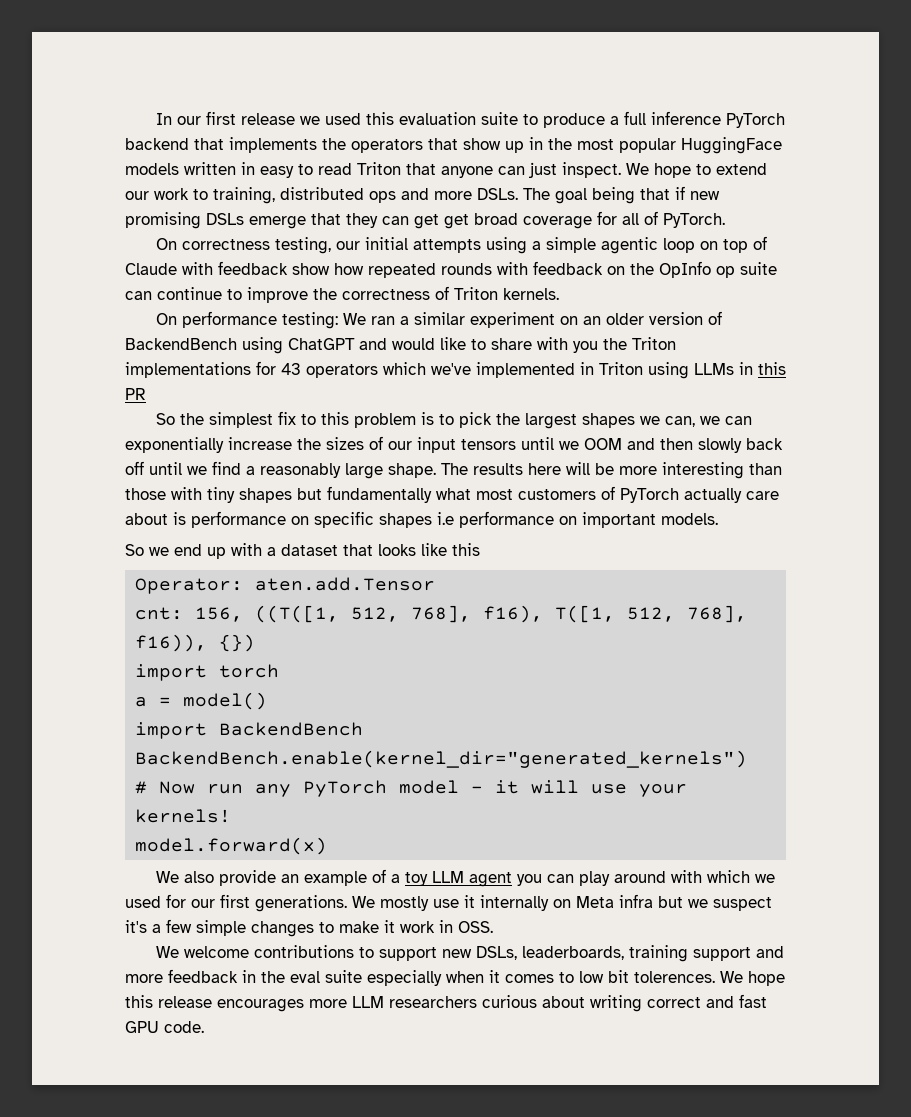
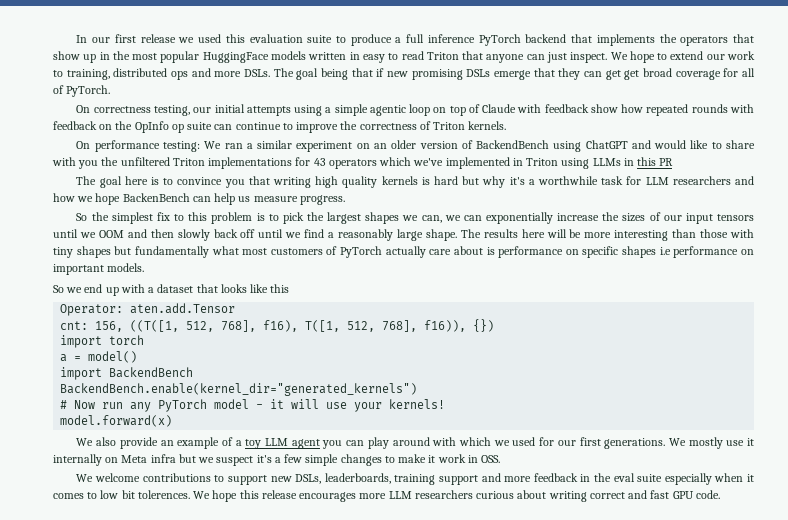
(627, 344) none -> [120,157,170,166] unfiltered
(146, 394) none -> [76,176,754,188] [53,193,345,205] // The goal here is to convince you that writing high quality kernels is hard but why it's a worthwhile task for LLM researchers and how we hope BackenBench can help us measure progress.

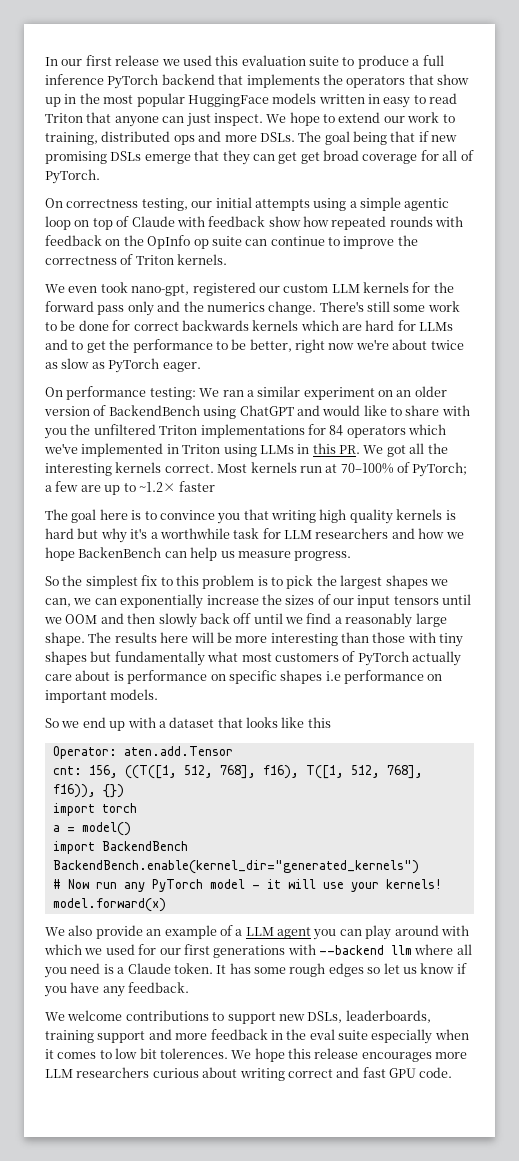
(507, 125) none -> [45,282,454,296] [45,301,460,316] [45,320,454,331] [45,339,464,353] [45,358,201,373] // We even took nano-gpt, registered our custom LLM kernels for the forward pass only and the numerics change. There's still some work to be done for correct backwards kernels which are hard for LLMs and to get the performance to be better, right now we're about twice as slow as PyTorch eager.
[313,158,326,166] 43 -> [329,425,344,436] 84
[659,158,674,166] PR -> [339,443,448,457] [45,462,468,477] [45,481,216,495] PR. We got all the interesting kernels correct. Most kernels run at 70–100% of PyTorch; a few are up to ~1.2× faster
[245,439,262,449] toy -> (243, 932) none
[604,437,755,449] [53,454,501,466] generations. We mostly use it internally on Meta infra but we suspect it's a few simple changes to make it work in OSS. -> [213,944,472,958] [44,963,467,978] [44,982,190,997] generations with --backend llm where all you need is a Claude token. It has some rough edges so let us know if you have any feedback.

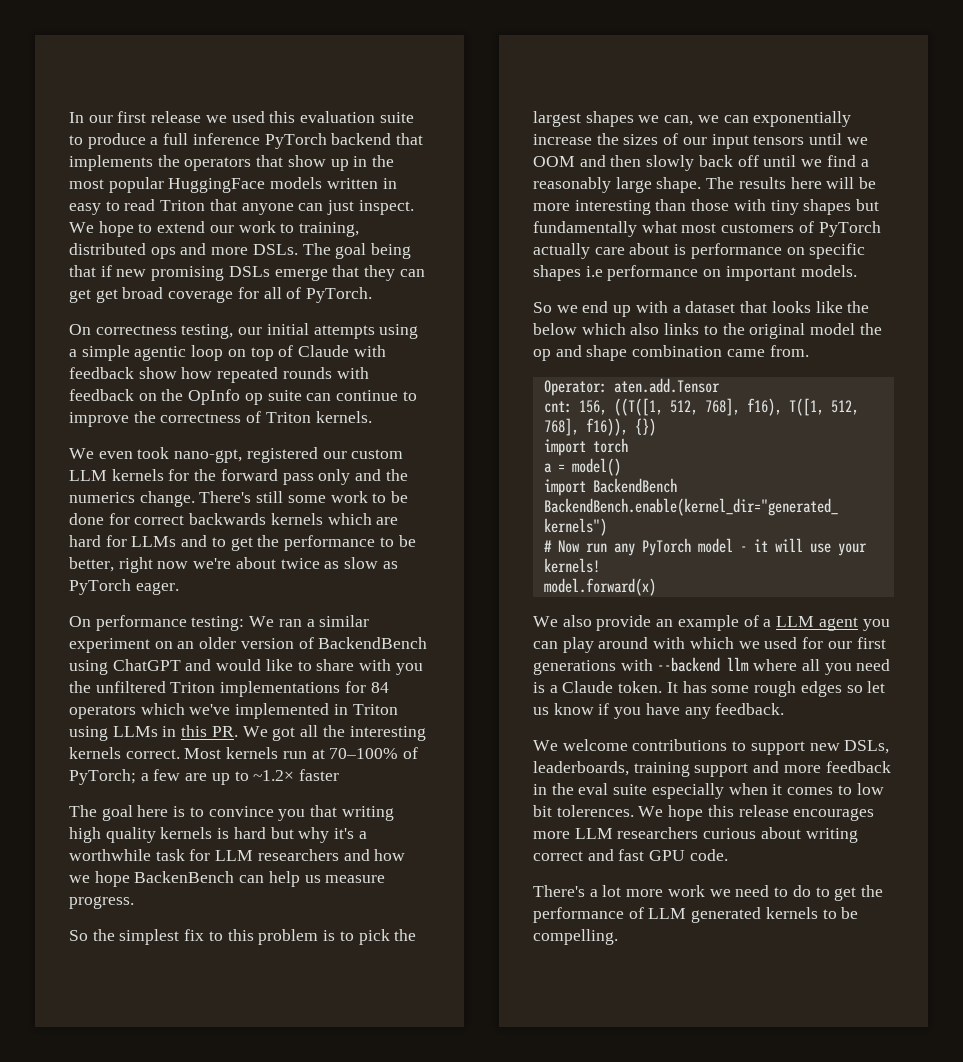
[307,717,331,728] this -> [847,301,870,313] [533,323,882,339] [533,345,809,361] the below which also links to the original model the op and shape combination came from.
(453, 1072) none -> [533,885,883,901] [533,907,859,923] [533,929,618,945] // There's a lot more work we need to do to get the performance of LLM generated kernels to be compelling.

